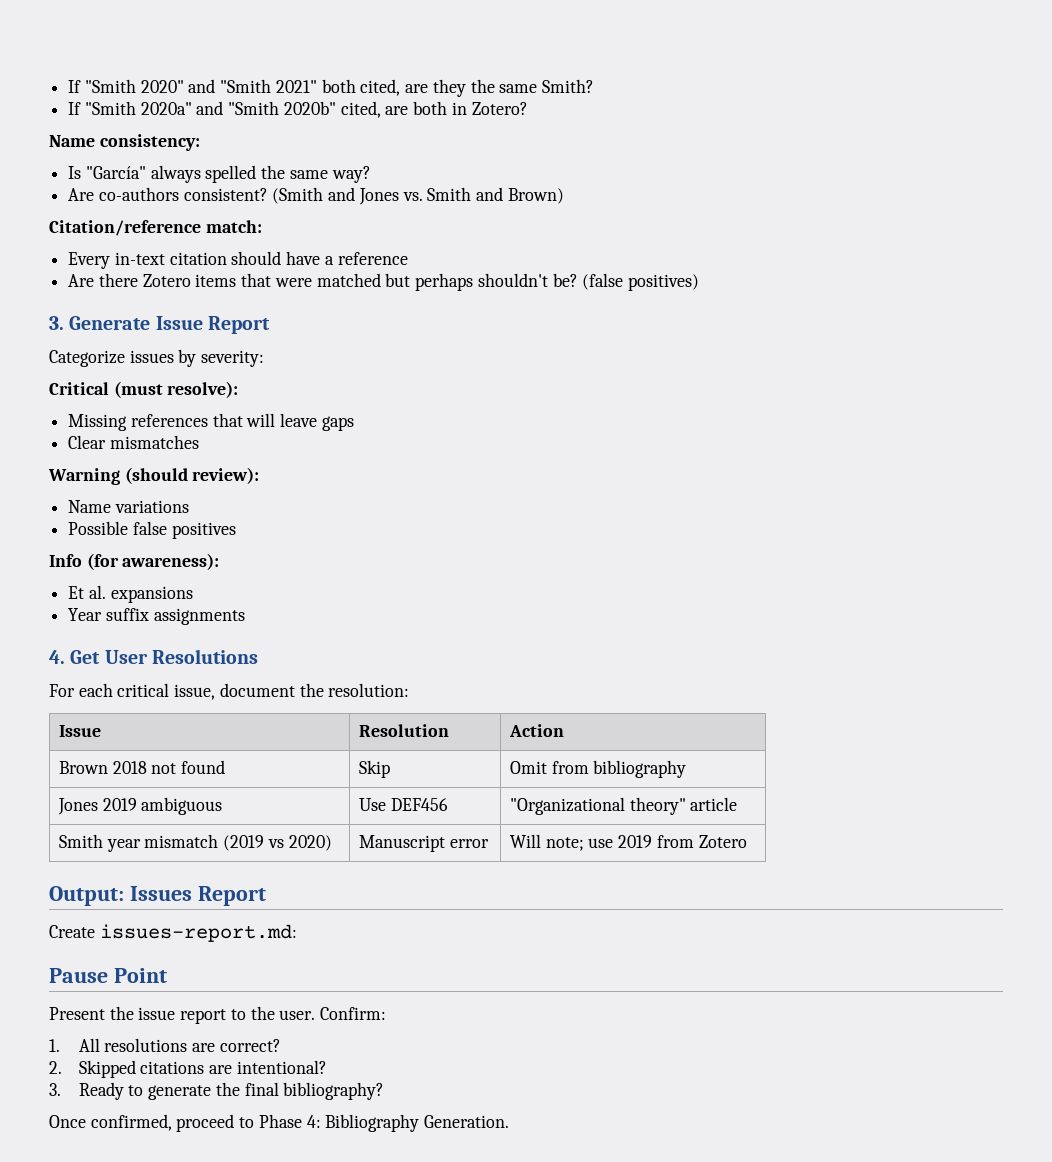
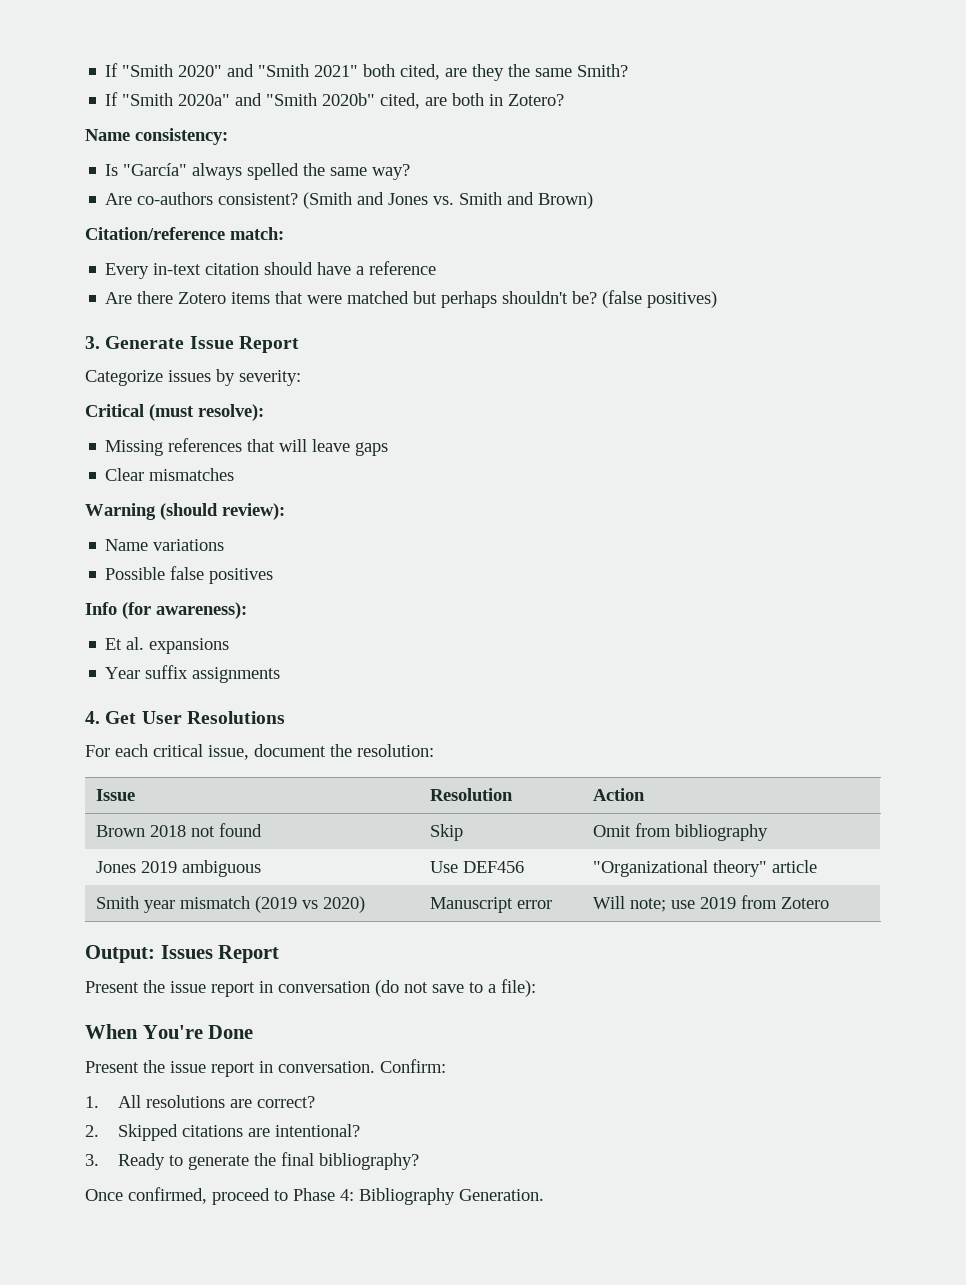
[49,924,297,942] [49,968,167,983] [49,1006,316,1024] Create issues-report.md: // Pause Point // Present the issue report to the user. -> [85,979,536,997] [85,1024,254,1039] [85,1060,375,1077] Present the issue report in conversation (do not save to a file): // When You're Done // Present the issue report in conversation.

